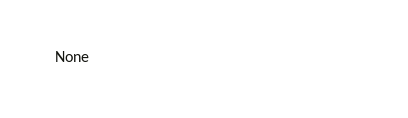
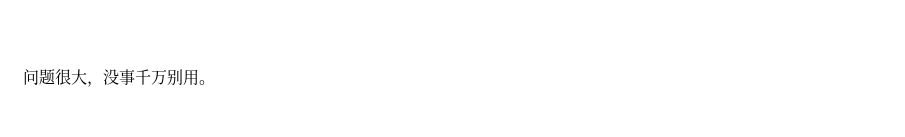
[55,51,89,62] None -> [23,69,215,87] 问题很大，没事千万别用。

